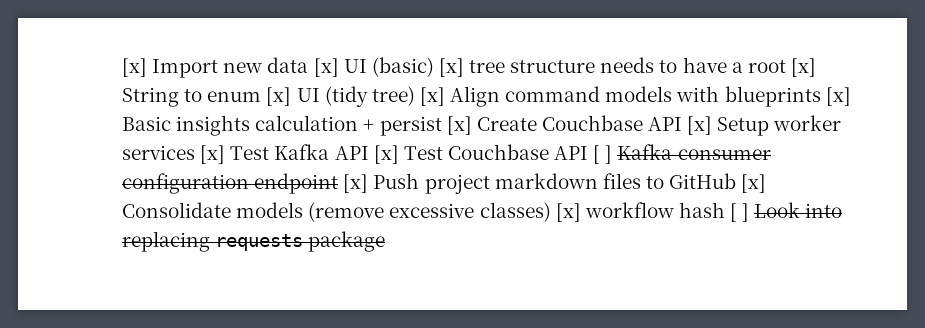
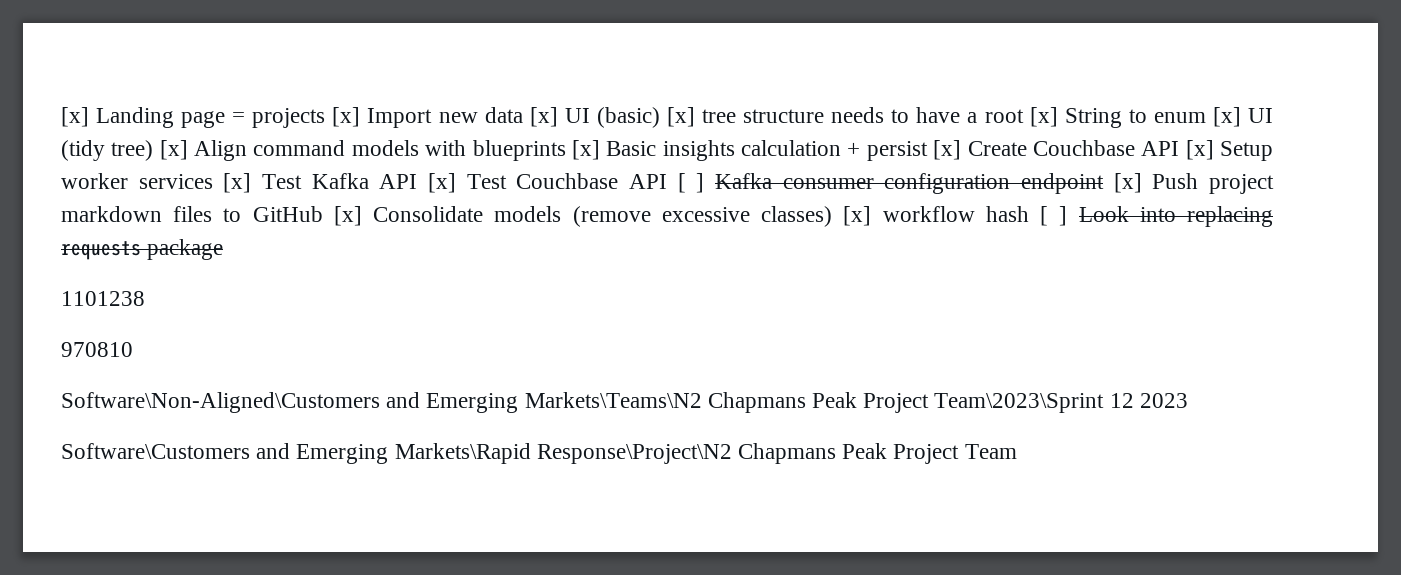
[122,58,147,77] [x] -> [61,107,361,128] [x] Landing page = projects [x]
(386, 241) none -> [61,291,145,306] [61,342,133,357] [61,392,1188,413] [61,443,1017,464] // 1101238 // 970810 // Software\Non-Aligned\Customers and Emerging Markets\Teams\N2 Chapmans Peak Project Team\2023\Sprint 12 2023 // Software\Customers and Emerging Markets\Rapid Response\Project\N2 Chapmans Peak Project Team

